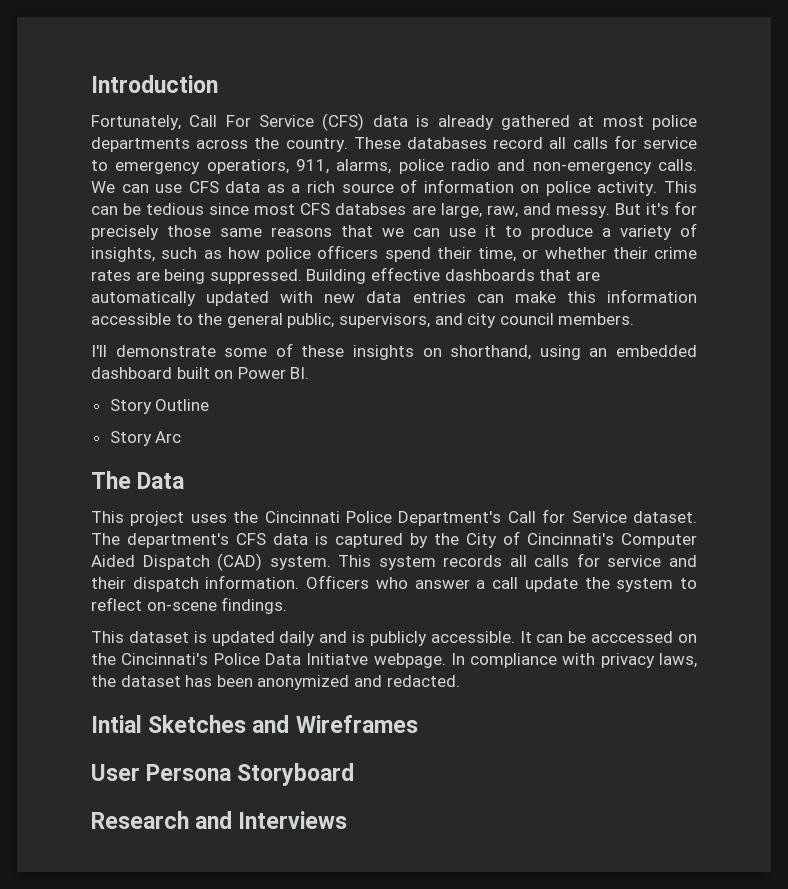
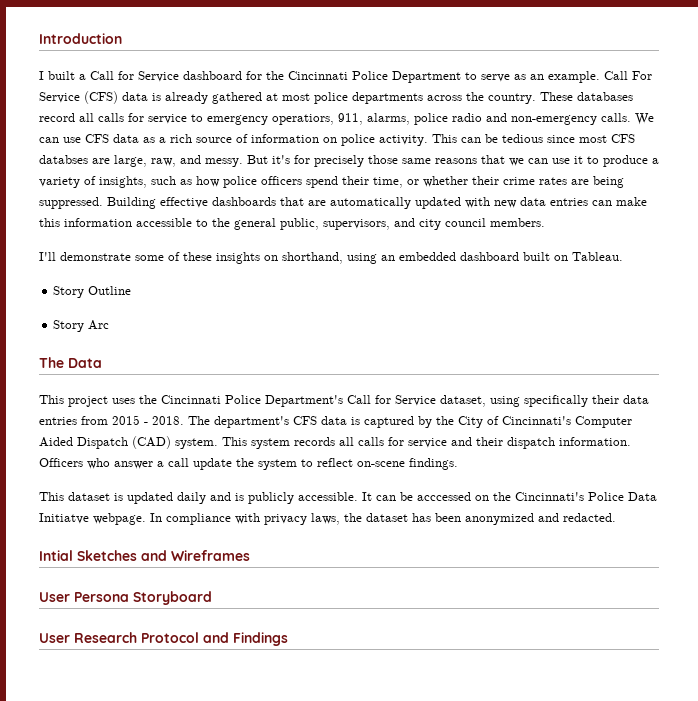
[91,115,181,130] Fortunately, -> [39,71,600,83] I built a Call for Service dashboard for the Cincinnati Police Department to serve as an example.
[237,367,310,379] Power BI. -> [572,252,623,261] Tableau.
[632,511,697,523] dataset. -> [440,395,649,407] [39,415,184,425] dataset, using specifically their data entries from 2015 - 2018.
[91,811,348,829] Research and Interviews -> [39,632,288,646] User Research Protocol and Findings

